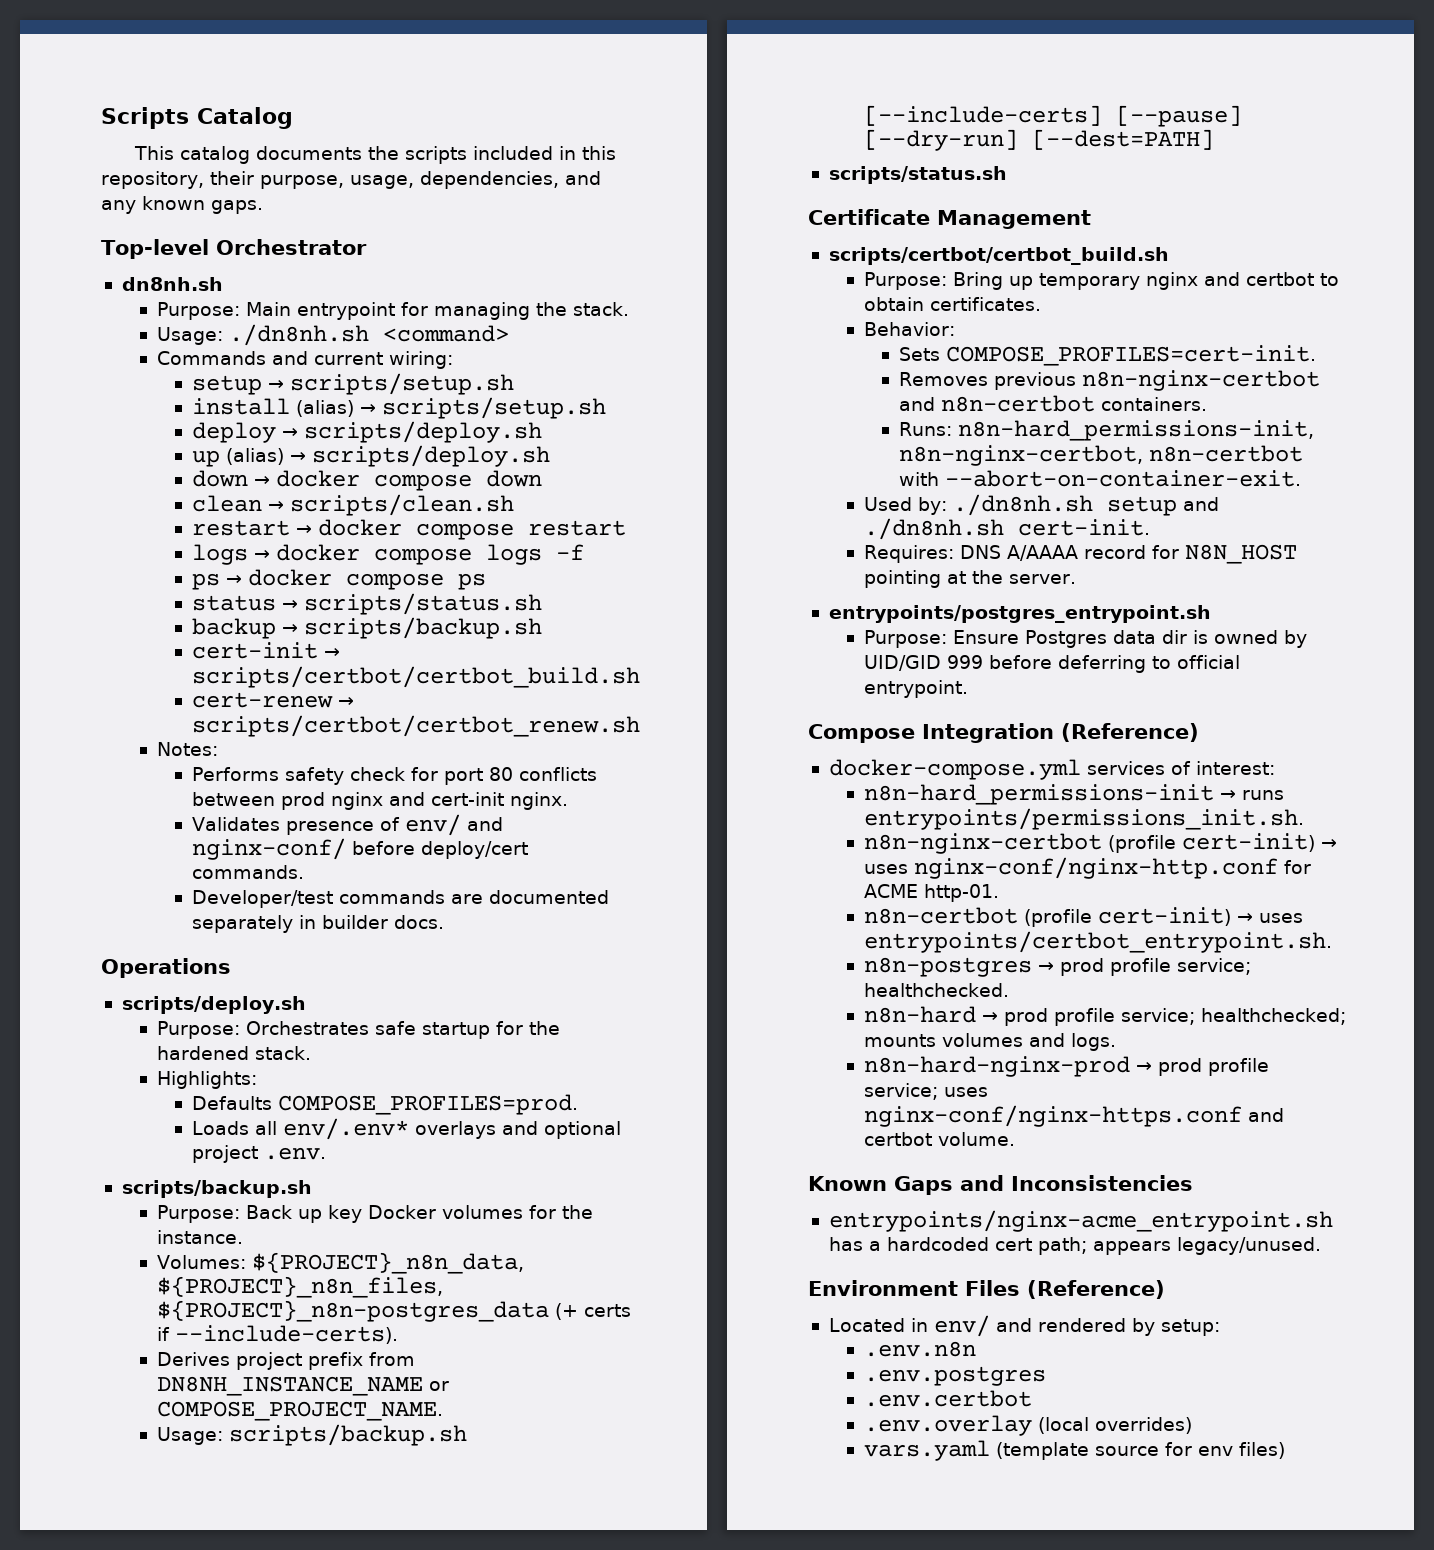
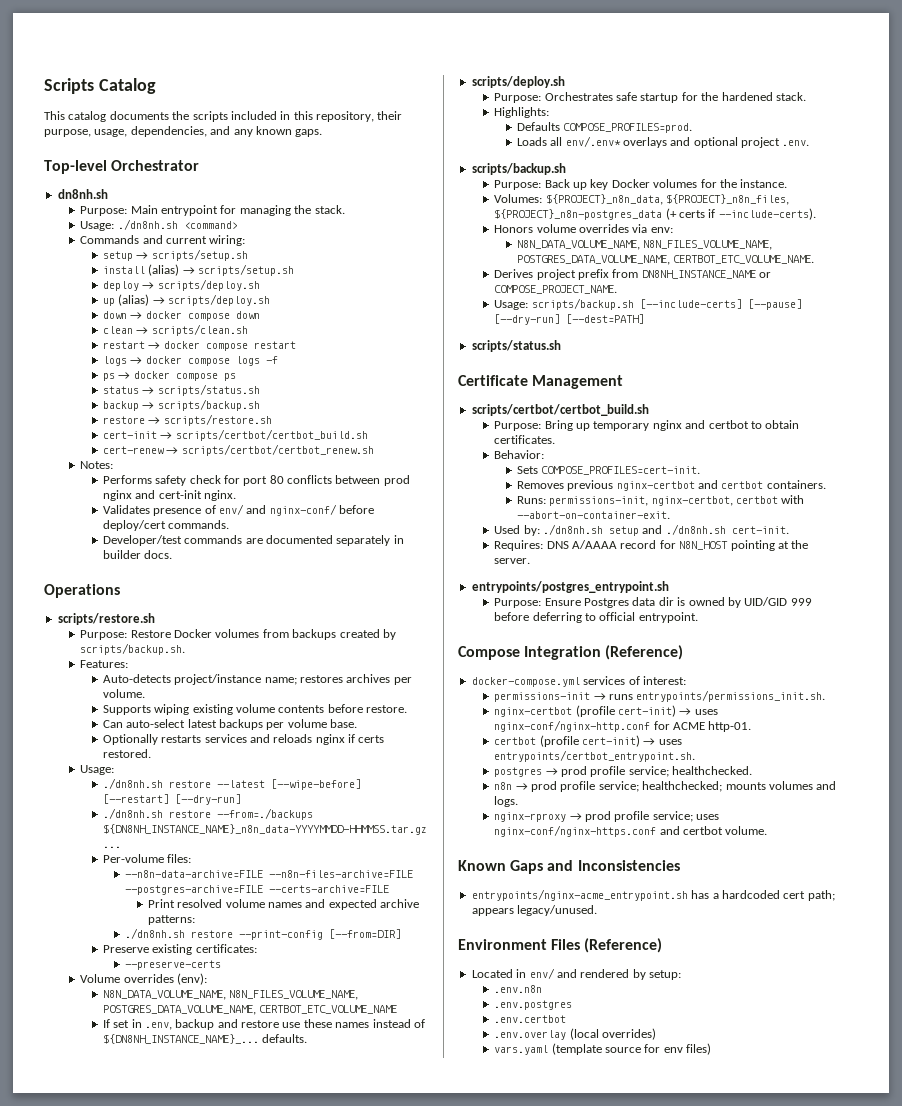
(543, 628) none -> [102,414,272,426] // restore → scripts/restore.sh
(231, 968) none -> [57,613,155,625] [80,629,396,640] [80,643,186,655] [80,660,129,668] [102,674,412,685] [102,689,145,698] [102,704,408,715] [102,719,358,730] [102,734,385,745] [102,749,151,758] [80,765,115,775] [102,778,361,790] [102,794,241,805] [102,808,313,820] [102,824,427,835] [102,846,121,848] [102,854,192,863] [125,870,414,878] [125,885,390,895] [147,899,420,910] [147,915,195,925] [125,928,402,940] [102,944,257,955] [125,960,222,970] [80,973,208,985] [102,990,359,1000] [102,1005,398,1015] [102,1019,425,1030] [102,1034,308,1044] // scripts/restore.sh // Purpose: Restore Docker volumes from backups created by scripts/backup.sh. // Features: // Auto-detects project/instance name; restores archives per volume. // Supports wiping existing volume contents before restore. // Can auto-select latest backups per volume base. // Optionally restarts services and reloads nginx if certs restored. // Usage: // ./dn8nh.sh restore --latest [--wipe-before] [--restart] [--dry-run] // ./dn8nh.sh restore --from=./backups ${DN8NH_INSTANCE_NAME}_n8n_data-YYYYMMDD-HHMMSS.tar.gz ... // Per-volume files: // --n8n-data-archive=FILE --n8n-files-archive=FILE --postgres-archive=FILE --certs-archive=FILE // Print resolved volume names and expected archive patterns: // ./dn8nh.sh restore --print-config [--from=DIR] // Preserve existing certificates: // --preserve-certs // Volume overrides (env): // N8N_DATA_VOLUME_NAME, N8N_FILES_VOLUME_NAME, POSTGRES_DATA_VOLUME_NAME, CERTBOT_ETC_VOLUME_NAME // If set in .env, backup and restore use these names instead of ${DN8NH_INSTANCE_NAME}_... defaults.
(399, 1334) none -> [494,224,673,233] [516,240,773,250] [516,255,815,265] // Honors volume overrides via env: // N8N_DATA_VOLUME_NAME, N8N_FILES_VOLUME_NAME, POSTGRES_DATA_VOLUME_NAME, CERTBOT_ETC_VOLUME_NAME.
[1082,370,1321,391] [899,395,1096,412] n8n-nginx-certbot and n8n-certbot -> [616,480,764,491] nginx-certbot and certbot
[958,420,1315,441] [899,445,1304,466] n8n-hard_permissions-init, n8n-nginx-certbot, n8n-certbot -> [549,496,778,506] permissions-init, nginx-certbot, certbot
[864,784,1215,805] n8n-hard_permissions-init -> [494,692,591,702] permissions-init
[864,833,1103,854] n8n-nginx-certbot -> [494,707,573,717] nginx-certbot
[864,907,1019,924] n8n-certbot -> [494,737,537,745] certbot
[864,957,1033,977] n8n-postgres -> [494,767,543,777] postgres
[864,1006,977,1023] n8n-hard -> [494,782,513,790] n8n
[864,1056,1131,1077] n8n-hard-nginx-prod -> [494,812,567,822] nginx-rproxy

